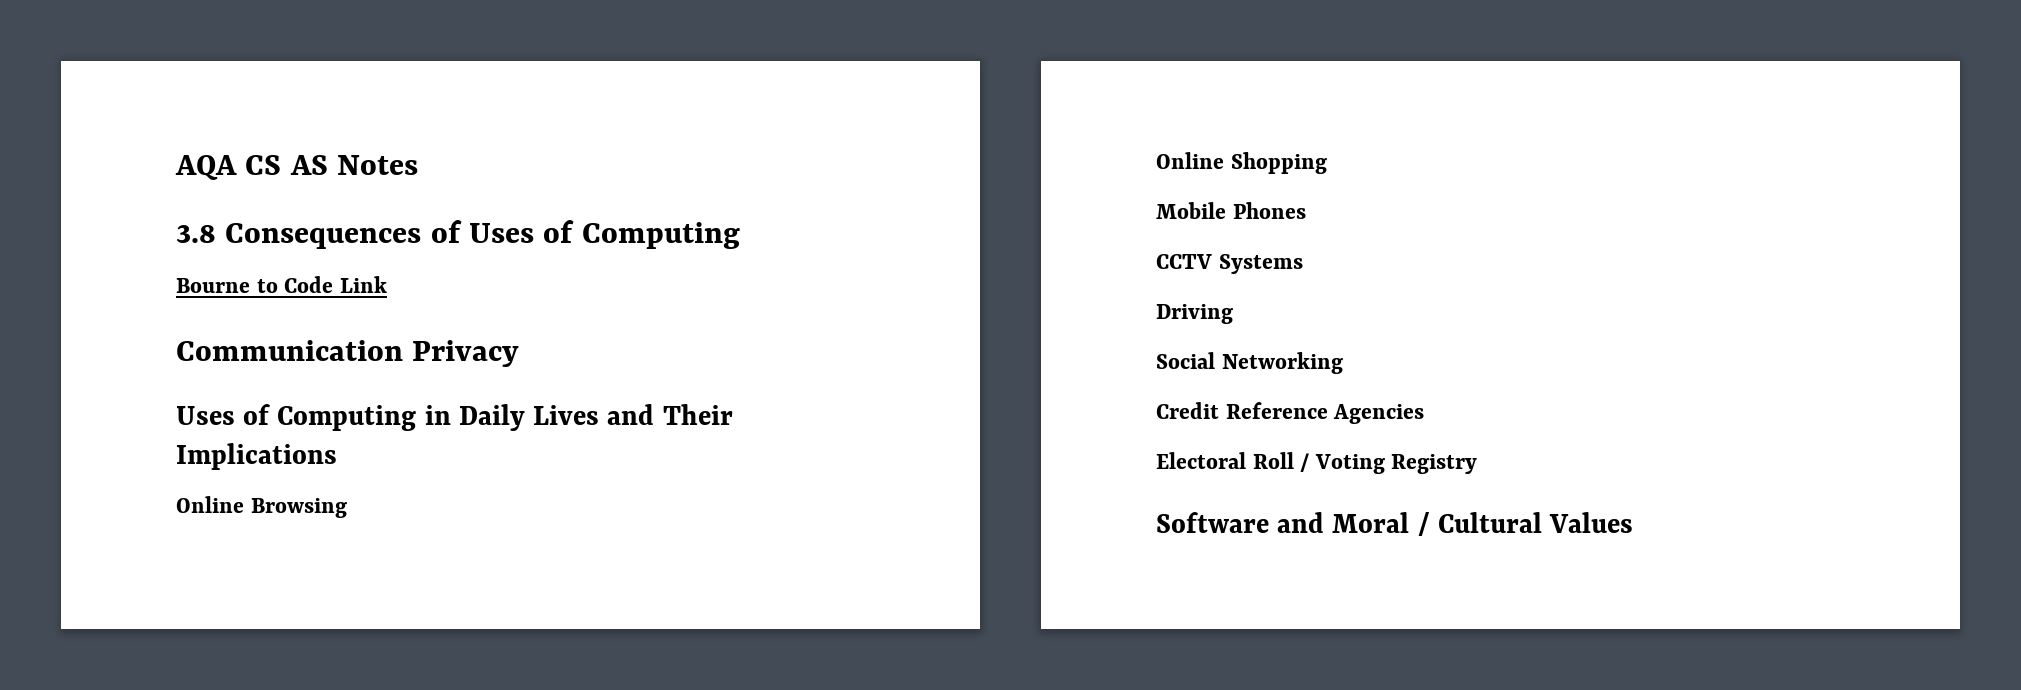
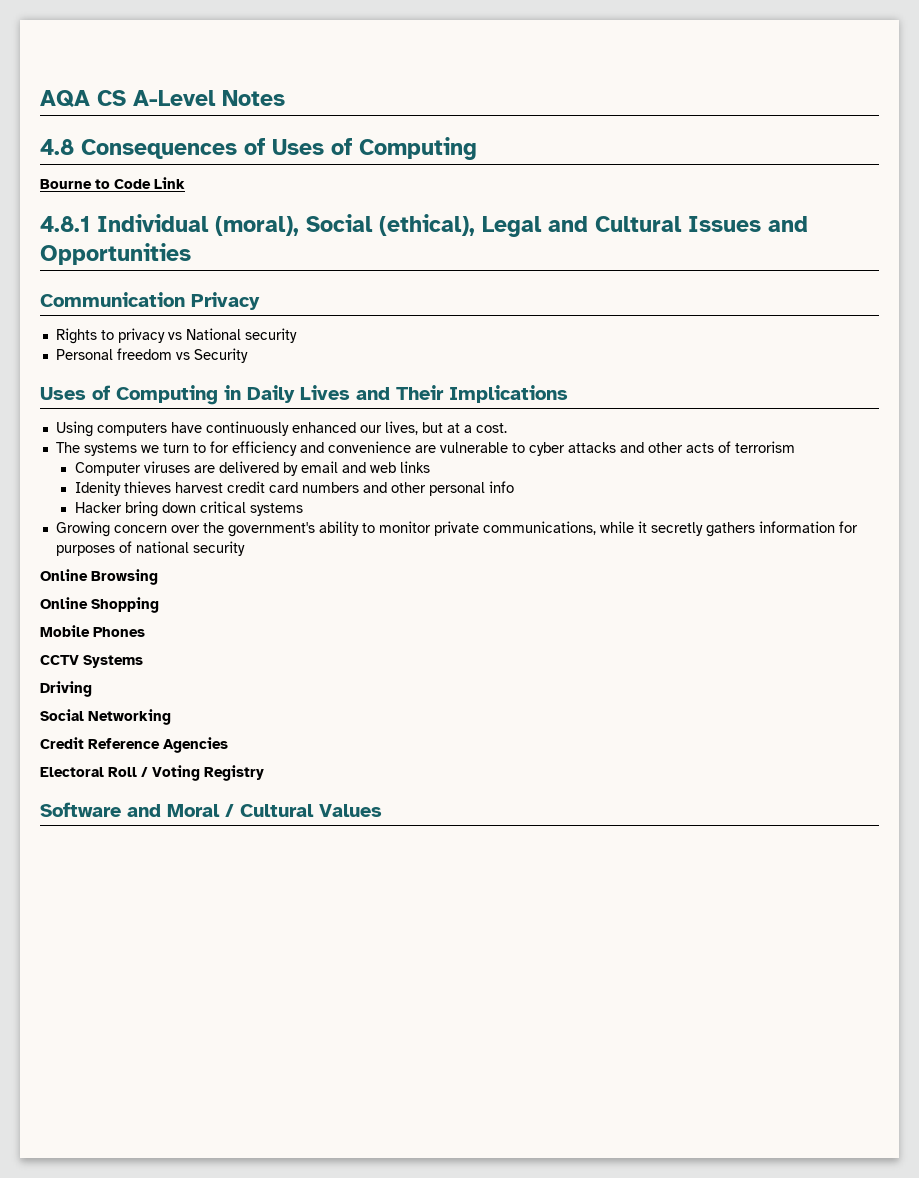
[289,155,328,175] AS -> [133,90,216,106] A-Level
[176,225,216,243] 3.8 -> [40,139,74,155] 4.8
[176,340,520,367] Communication Privacy -> [40,214,808,237] [40,243,191,265] [40,292,260,310] [55,328,297,344] [55,348,248,363] 4.8.1 Individual (moral), Social (ethical), Legal and Cultural Issues and Opportunities // Communication Privacy // Rights to privacy vs National security // Personal freedom vs Security
(337, 456) none -> [55,421,507,437] [55,441,795,456] [74,461,430,476] [74,481,514,496] [74,501,303,517] [55,521,858,537] [55,541,245,556] // Using computers have continuously enhanced our lives, but at a cost. // The systems we turn to for efficiency and convenience are vulnerable to cyber attacks and other acts of terrorism // Computer viruses are delivered by email and web links // Idenity thieves harvest credit card numbers and other personal info // Hacker bring down critical systems // Growing concern over the government's ability to monitor private communications, while it secretly gathers information for purposes of national security

